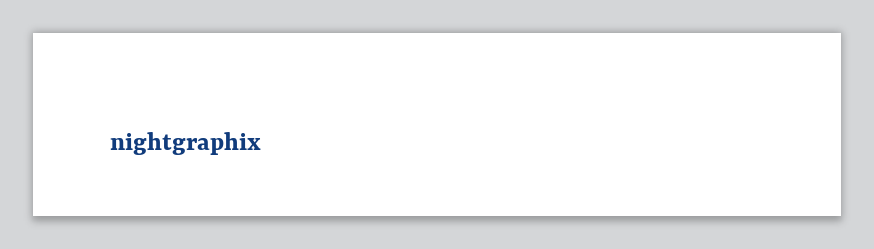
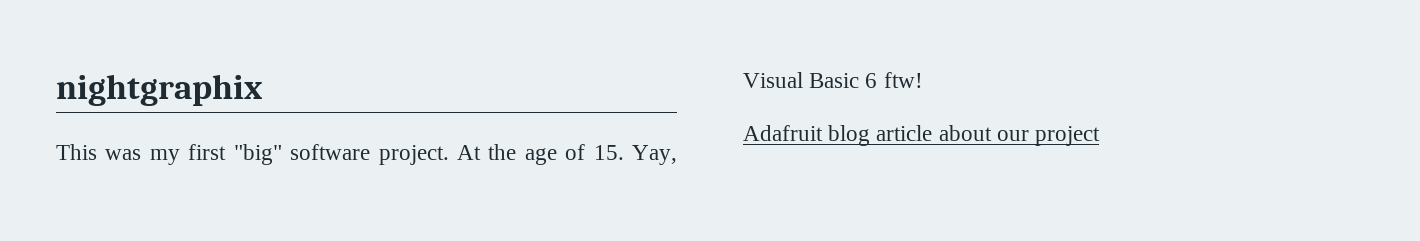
(261, 143) none -> [56,144,677,165] [743,72,923,88] [743,125,1101,146] // This was my first "big" software project. At the age of 15. Yay, Visual Basic 6 ftw! // Adafruit blog article about our project

